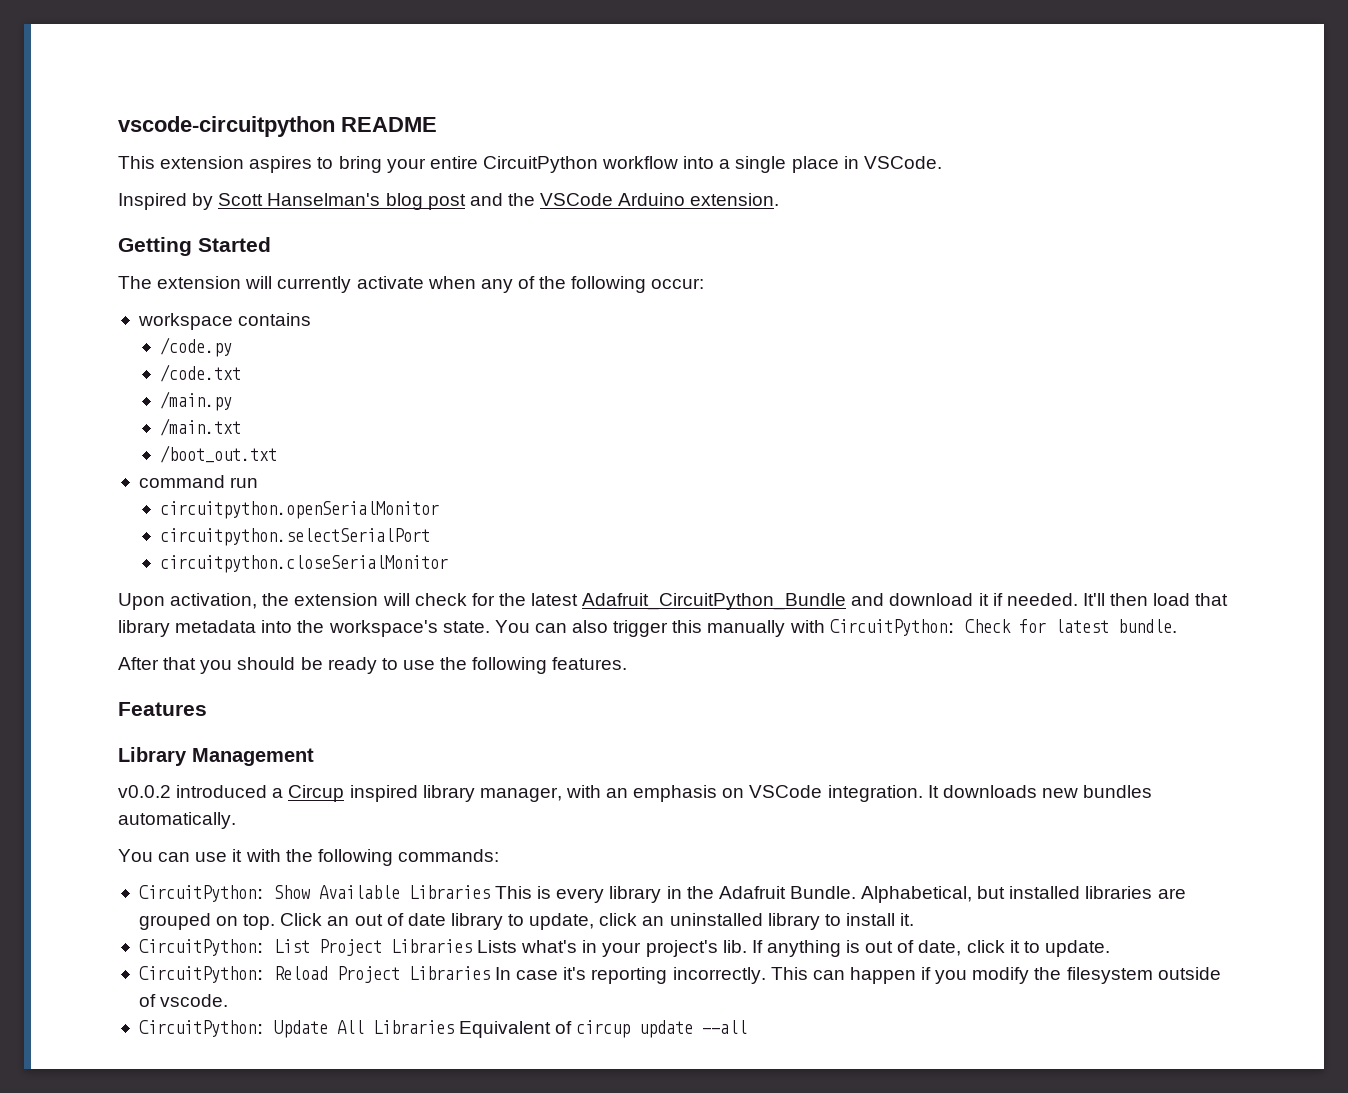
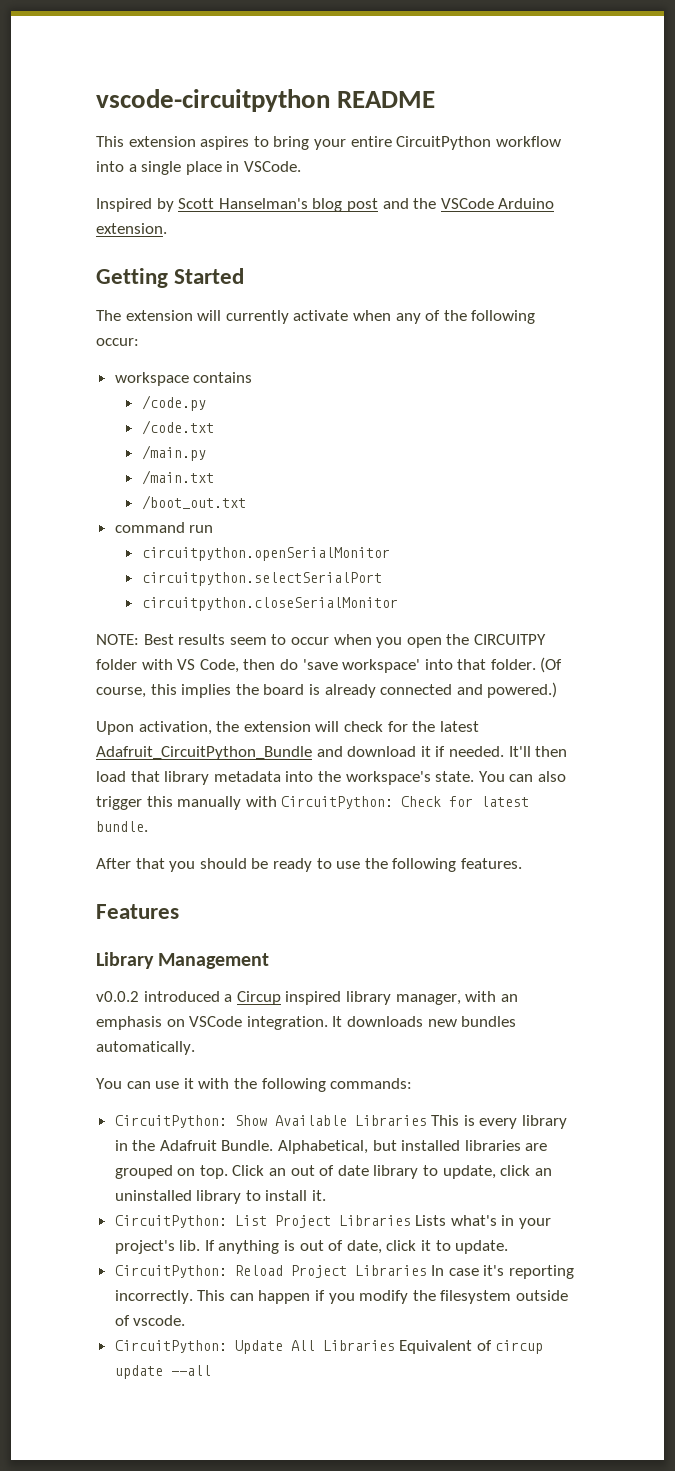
(449, 564) none -> [96,634,546,648] [96,657,563,673] [96,682,558,698] // NOTE: Best results seem to occur when you open the CIRCUITPY folder with VS Code, then do 'save workspace' into that folder. (Of course, this implies the board is already connected and powered.)

